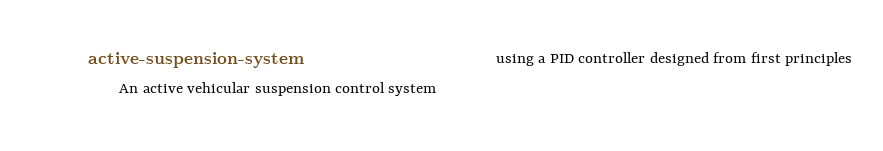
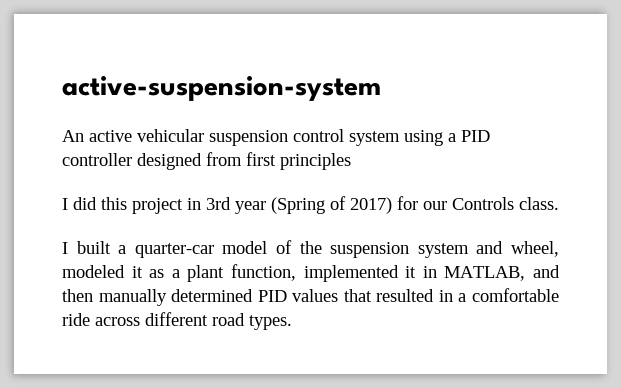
(853, 59) none -> [62,196,559,214] [62,240,560,258] [62,264,560,282] [62,288,559,306] [62,312,292,330] // I did this project in 3rd year (Spring of 2017) for our Controls class. // I built a quarter-car model of the suspension system and wheel, modeled it as a plant function, implemented it in MATLAB, and then manually determined PID values that resulted in a comfortable ride across different road types.

